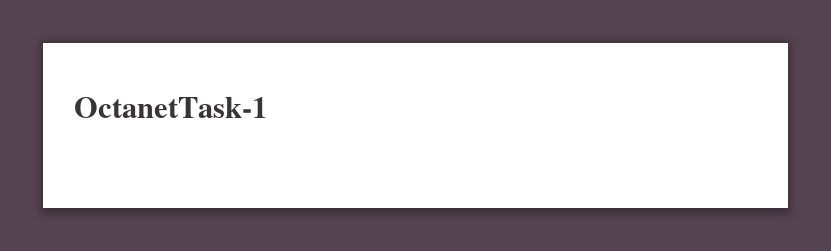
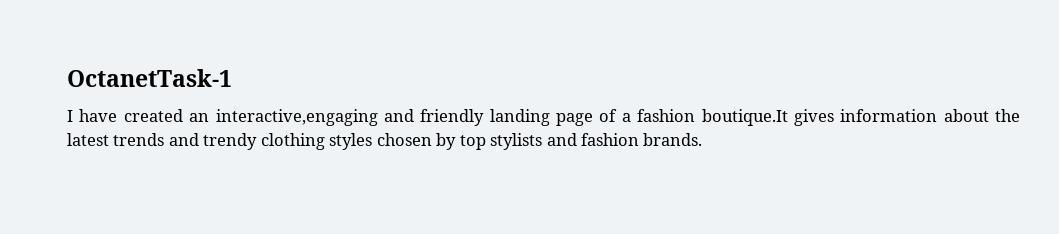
(267, 107) none -> [67,109,1020,126] [67,133,703,150] // I have created an interactive,engaging and friendly landing page of a fashion boutique.It gives information about the latest trends and trendy clothing styles chosen by top stylists and fashion brands.

